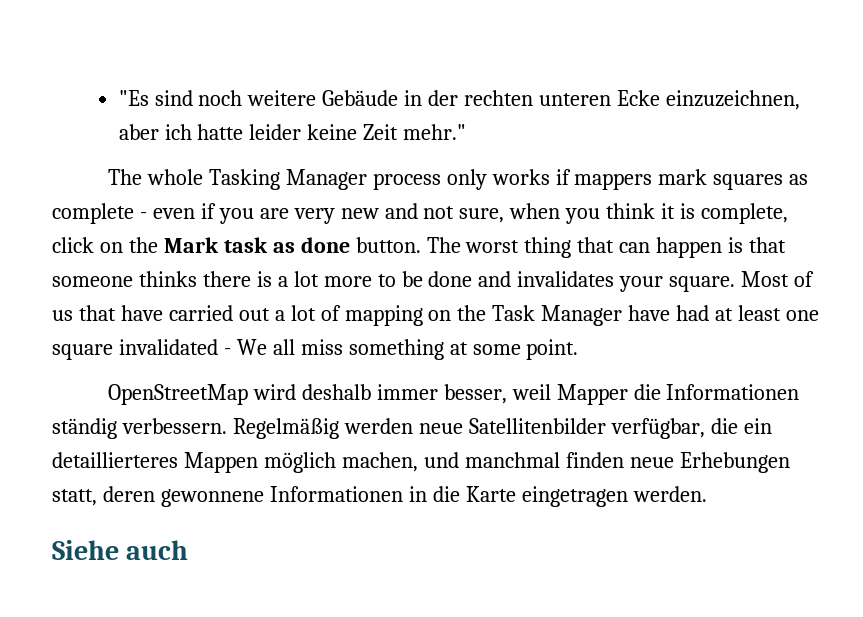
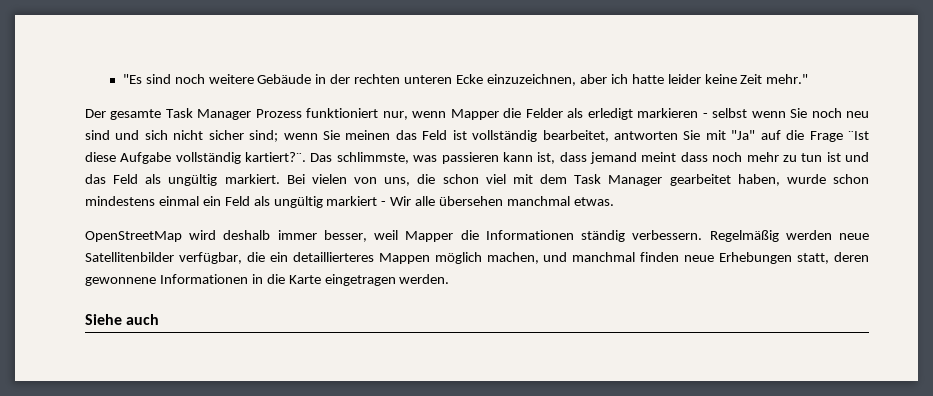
[107,169,809,190] [52,203,789,224] [52,237,787,258] [52,271,815,292] [52,305,819,326] [52,339,579,360] The whole Tasking Manager process only works if mappers mark squares as complete - even if you are very new and not sure, when you think it is complete, click on the Mark task as done button. The worst thing that can happen is that someone thinks there is a lot more to be done and invalidates your square. Most of us that have carried out a lot of mapping on the Task Manager have had at least one square invalidated - We all miss something at some point. -> [85,108,870,120] [85,130,870,142] [85,152,869,164] [85,174,869,186] [85,196,614,208] Der gesamte Task Manager Prozess funktioniert nur, wenn Mapper die Felder als erledigt markieren - selbst wenn Sie noch neu sind und sich nicht sicher sind; wenn Sie meinen das Feld ist vollständig bearbeitet, antworten Sie mit "Ja" auf die Frage ¨Ist diese Aufgabe vollständig kartiert?¨. Das schlimmste, was passieren kann ist, dass jemand meint dass noch mehr zu tun ist und das Feld als ungültig markiert. Bei vielen von uns, die schon viel mit dem Task Manager gearbeitet haben, wurde schon mindestens einmal ein Feld als ungültig markiert - Wir alle übersehen manchmal etwas.

